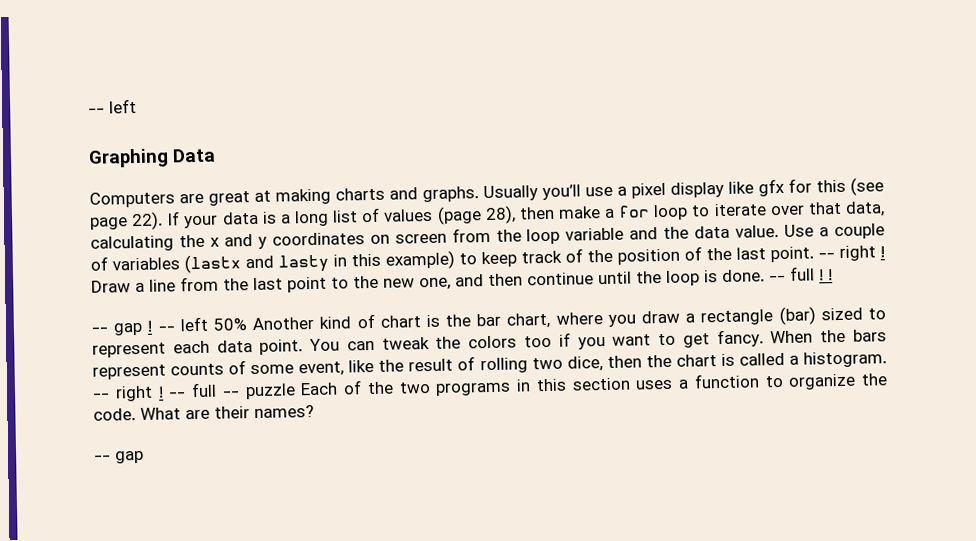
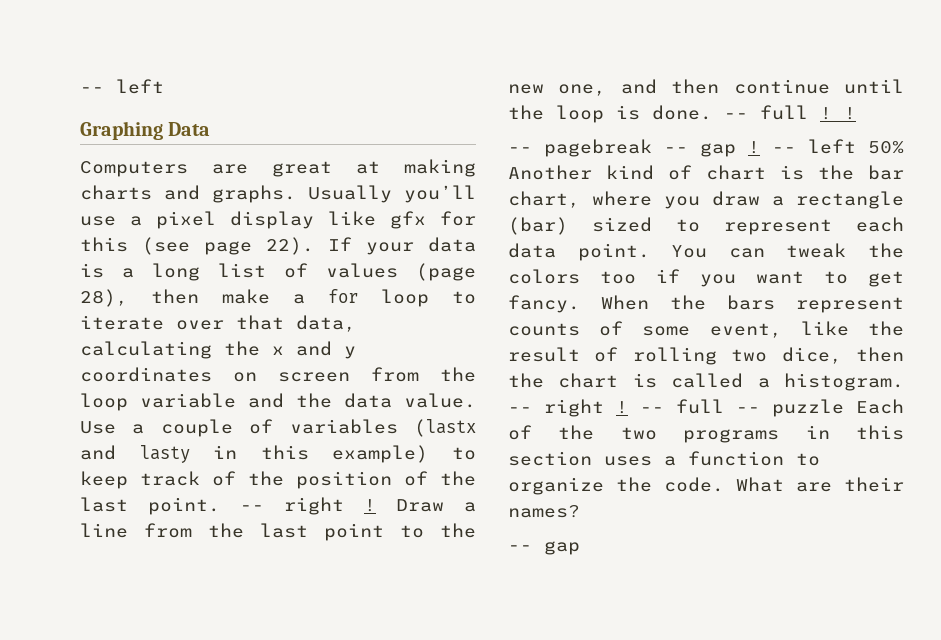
(109, 329) none -> [544,139,688,157] pagebreak --

